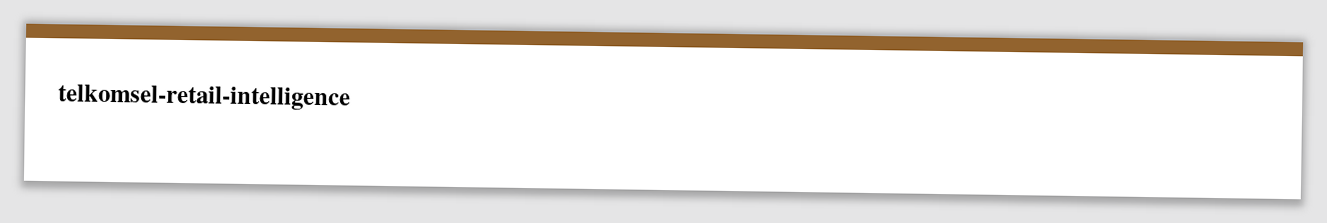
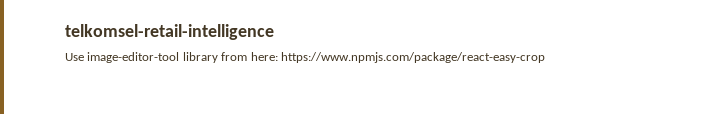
(351, 97) none -> [65,52,545,63] // Use image-editor-tool library from here: https://www.npmjs.com/package/react-easy-crop

